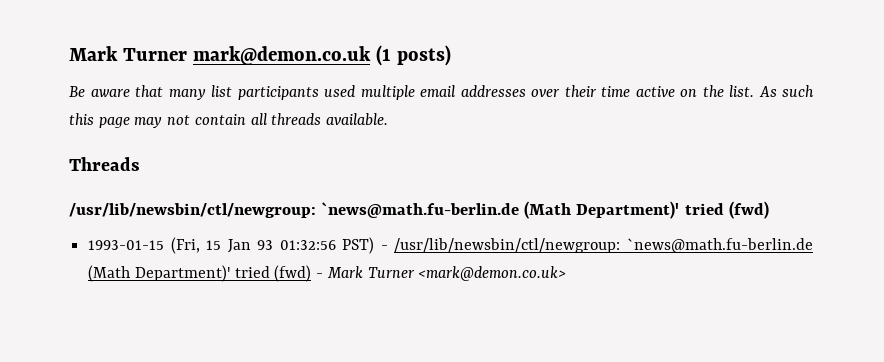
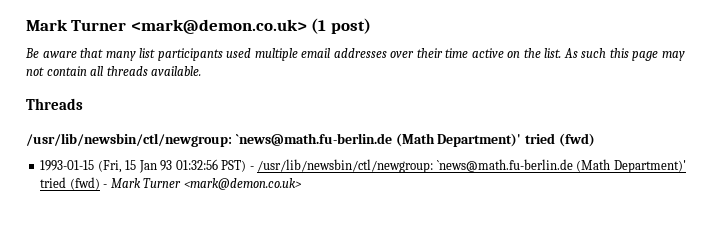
[69,45,451,66] Mark Turner mark@demon.co.uk (1 posts) -> [26,18,371,34] Mark Turner <mark@demon.co.uk> (1 post)

